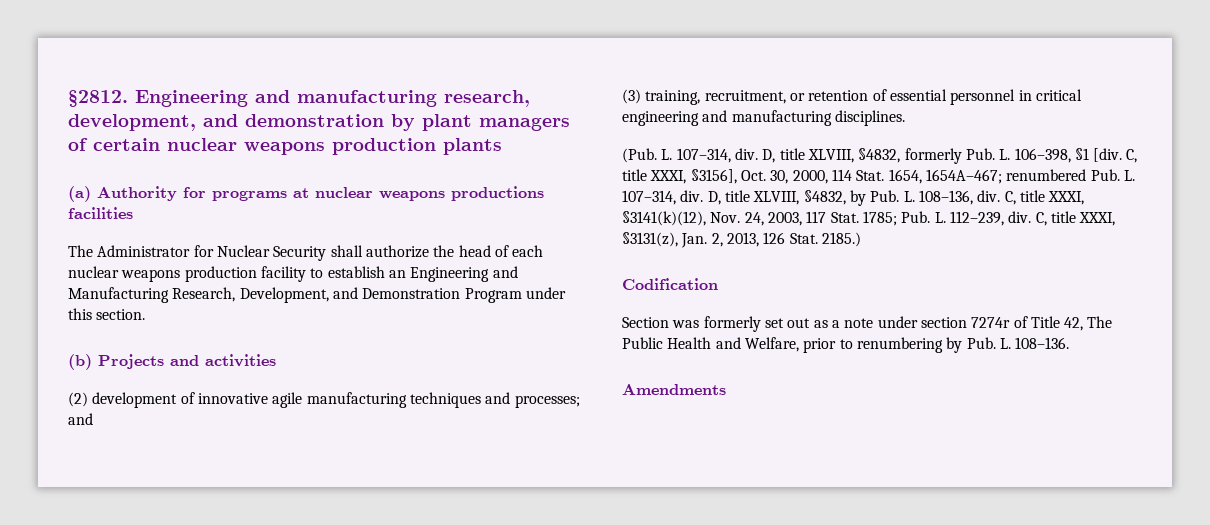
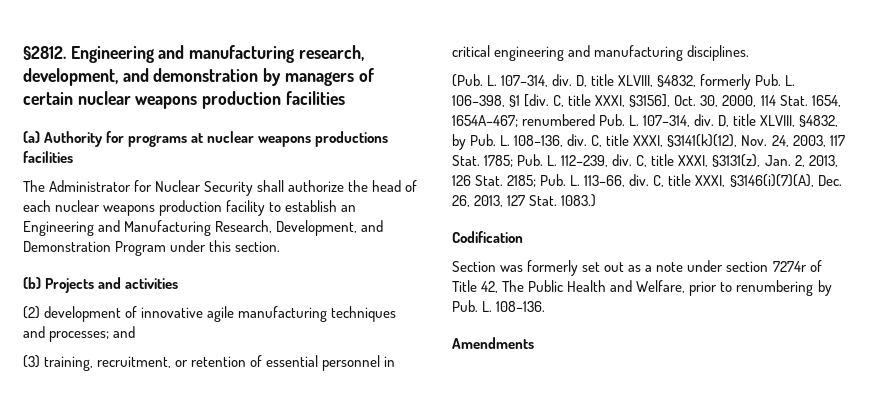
[422,114,472,131] plant -> (282, 77) none
[443,138,502,155] plants -> [285,91,345,105] facilities
[821,232,861,247] 2185.) -> [507,174,842,187] [452,194,597,207] 2185; Pub. L. 113–66, div. C, title XXXI, §3146(i)(7)(A), Dec. 26, 2013, 127 Stat. 1083.)

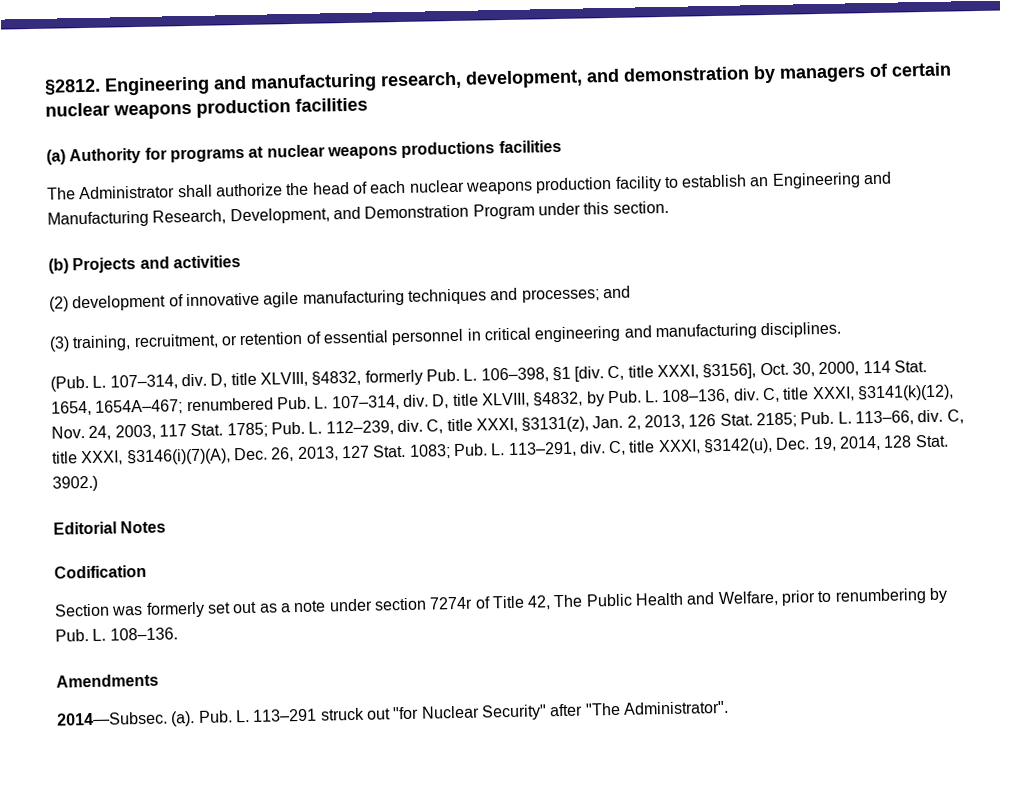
[134,180,254,196] for Nuclear Security -> (176, 192) none
[561,194,597,207] 1083.) -> [408,434,949,459] [52,475,98,492] [53,520,167,535] 1083; Pub. L. 113–291, div. C, title XXXI, §3142(u), Dec. 19, 2014, 128 Stat. 3902.) // Editorial Notes
(534, 343) none -> [57,700,729,727] // 2014—Subsec. (a). Pub. L. 113–291 struck out "for Nuclear Security" after "The Administrator".

